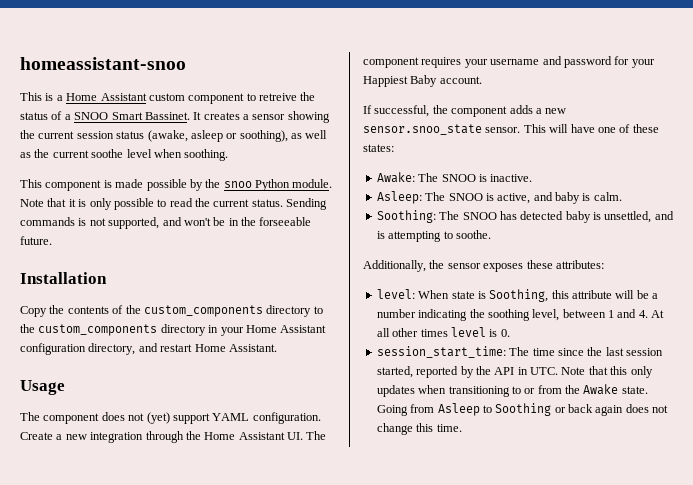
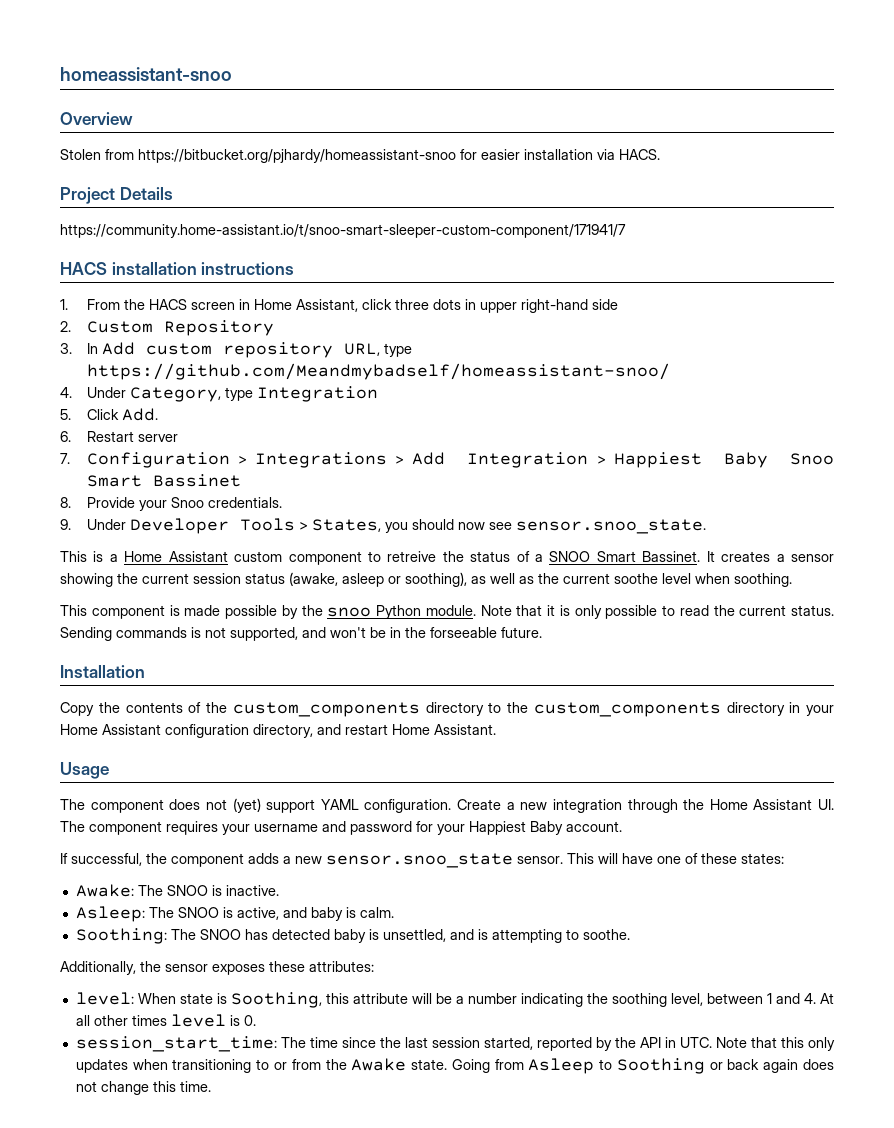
(186, 63) none -> [60,112,133,125] [60,149,660,163] [60,187,173,204] [60,224,626,238] [60,262,295,275] [60,299,619,313] [60,320,275,336] [60,342,413,358] [87,363,671,380] [60,386,379,402] [60,408,159,421] [60,431,179,442] [60,452,834,468] [87,474,242,487] [60,497,283,511] [60,518,707,534] // Overview // Stolen from https://bitbucket.org/pjhardy/homeassistant-snoo for easier installation via HACS. // Project Details // https://community.home-assistant.io/t/snoo-smart-sleeper-custom-component/171941/7 // HACS installation instructions // 1. From the HACS screen in Home Assistant, click three dots in upper right-hand side // 2. Custom Repository // 3. In Add custom repository URL, type https://github.com/Meandmybadself/homeassistant-snoo/ // 4. Under Category, type Integration // 5. Click Add. // 6. Restart server // 7. Configuration > Integrations > Add Integration > Happiest Baby Snoo Smart Bassinet // 8. Provide your Snoo credentials. // 9. Under Developer Tools > States, you should now see sensor.snoo_state.

